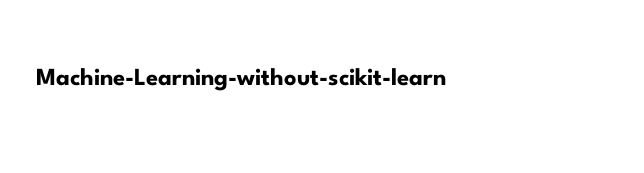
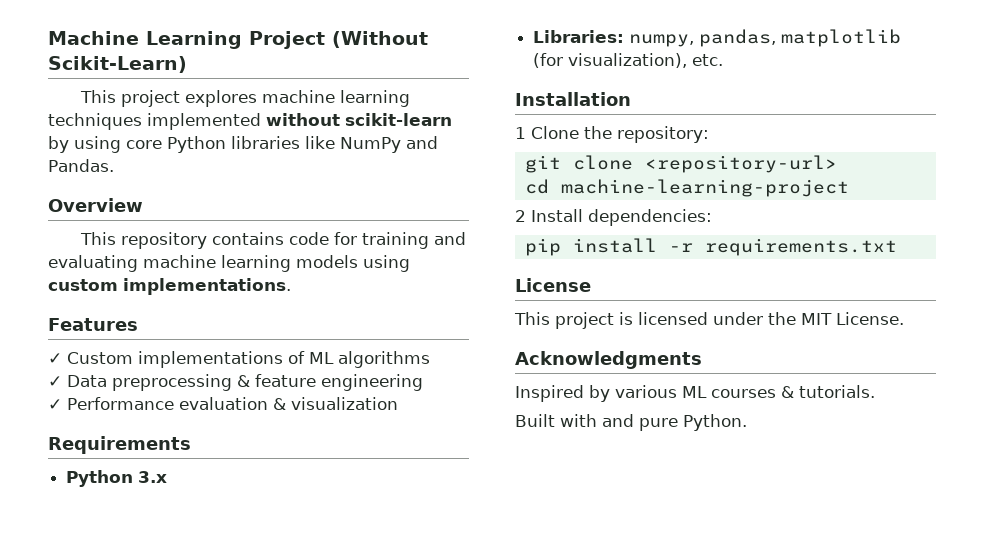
[36,68,446,91] Machine-Learning-without-scikit-learn -> [48,31,428,49] [48,56,187,73] [80,90,411,107] [48,113,452,130] [48,136,438,153] [48,159,114,172] [48,198,143,212] [80,232,467,249] [48,255,410,272] [48,278,291,295] [48,318,138,331] [48,351,430,368] [48,374,423,391] [48,397,398,410] [48,436,191,454] [66,470,168,487] [533,29,902,47] [533,53,724,68] [515,92,631,106] [515,126,709,143] [524,155,837,173] [524,179,849,197] [515,209,712,226] [524,238,897,256] [515,278,591,292] [514,312,904,329] [515,351,702,369] [515,385,875,402] [515,414,747,431] Machine Learning Project (Without Scikit-Learn) // This project explores machine learning techniques implemented without scikit-learn by using core Python libraries like NumPy and Pandas. // Overview // This repository contains code for training and evaluating machine learning models using custom implementations. // Features // ✓ Custom implementations of ML algorithms // ✓ Data preprocessing & feature engineering // ✓ Performance evaluation & visualization // Requirements // Python 3.x // Libraries: numpy, pandas, matplotlib (for visualization), etc. // Installation // 1 Clone the repository: // git clone <repository-url> // cd machine-learning-project // 2 Install dependencies: // pip install -r requirements.txt // License // This project is licensed under the MIT License. // Acknowledgments // Inspired by various ML courses & tutorials. // Built with and pure Python.

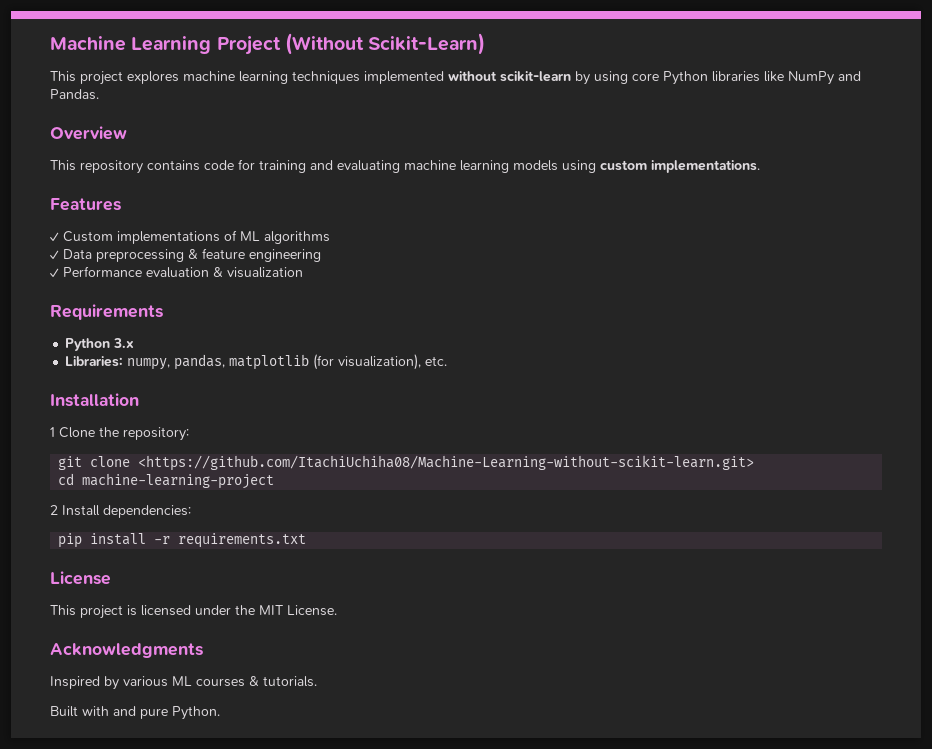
[644,155,837,173] <repository-url> -> [138,455,755,471] <https://github.com/ItachiUchiha08/Machine-Learning-without-scikit-learn.git>

